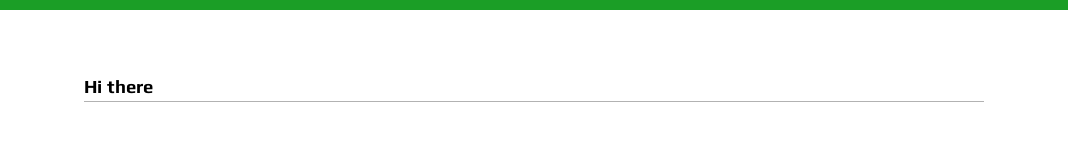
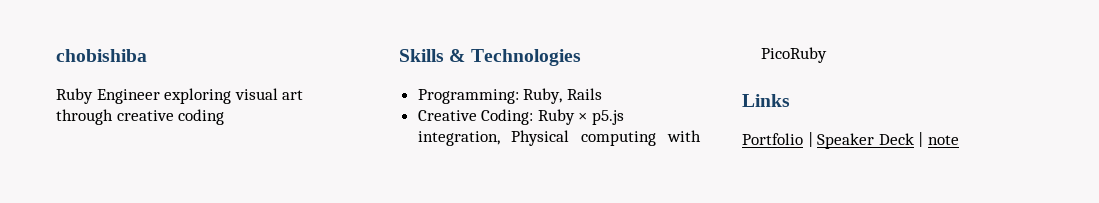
[84,80,153,94] Hi there -> [56,49,147,62] [56,88,304,104] [56,109,225,125] [399,49,581,66] [417,88,602,104] [417,109,625,125] [417,130,701,146] [760,47,827,63] [742,94,790,107] [742,132,959,149] chobishiba // Ruby Engineer exploring visual art through creative coding // Skills & Technologies // Programming: Ruby, Rails // Creative Coding: Ruby × p5.js integration, Physical computing with PicoRuby // Links // Portfolio | Speaker Deck | note

